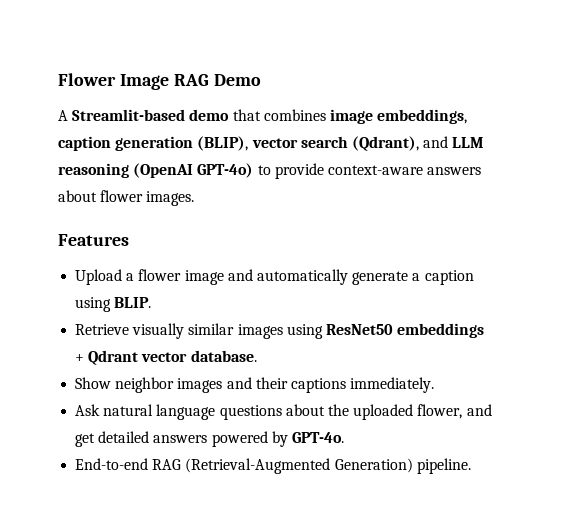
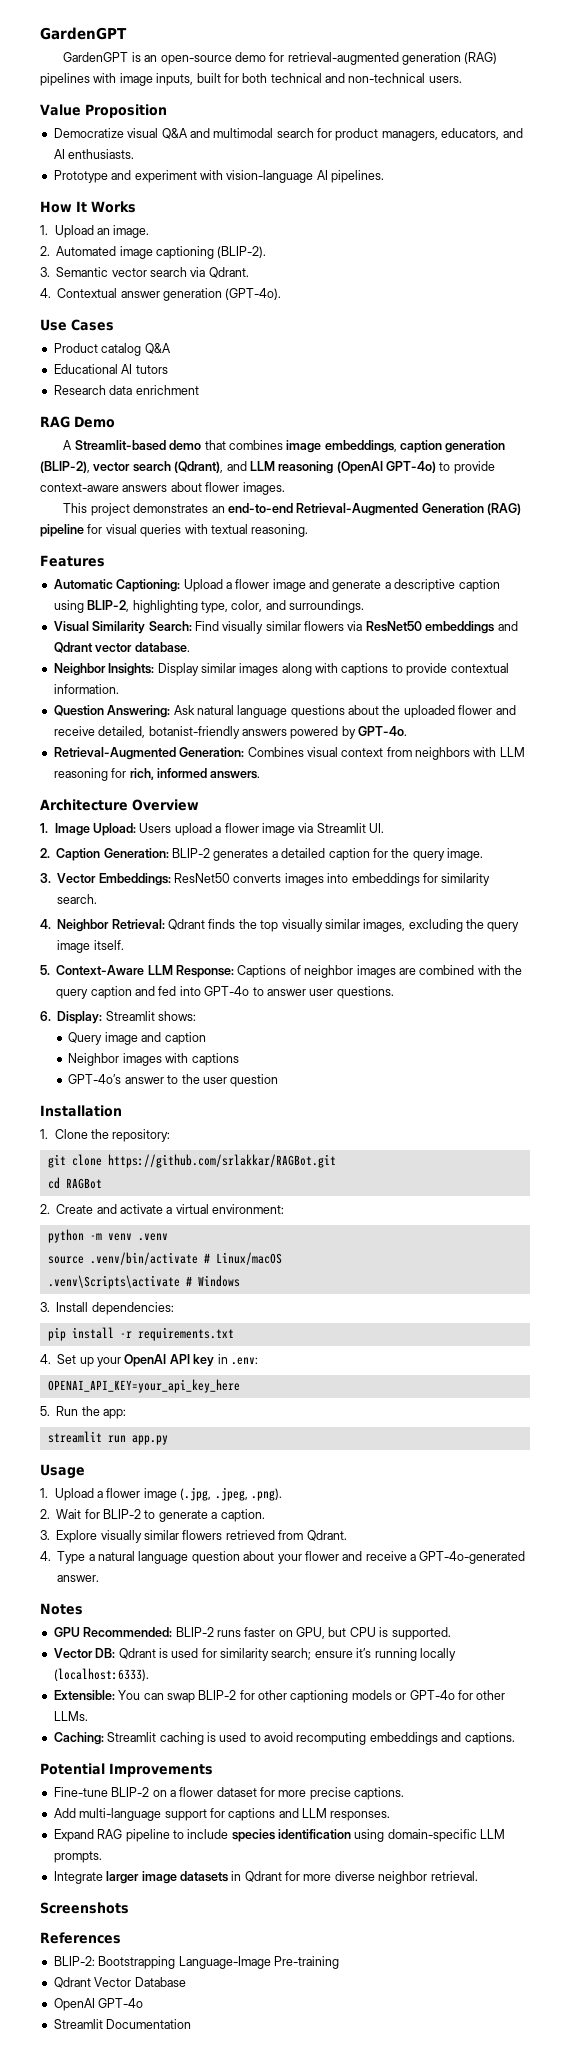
[58,73,169,90] Flower Image -> [40,27,127,40] [63,52,498,65] [40,73,462,86] [40,104,167,118] [53,128,523,141] [53,149,135,159] [53,170,384,183] [40,201,136,213] [40,225,150,238] [40,246,267,259] [40,267,249,278] [40,288,282,301] [40,319,114,331] [53,343,171,356] [53,364,168,374] [53,385,199,395] GardenGPT // GardenGPT is an open-source demo for retrieval-augmented generation (RAG) pipelines with image inputs, built for both technical and non-technical users. // Value Proposition // Democratize visual Q&A and multimodal search for product managers, educators, and AI enthusiasts. // Prototype and experiment with vision-language AI pipelines. // How It Works // 1. Upload an image. // 2. Automated image captioning (BLIP-2). // 3. Semantic vector search via Qdrant. // 4. Contextual answer generation (GPT-4o). // Use Cases // Product catalog Q&A // Educational AI tutors // Research data enrichment //
[197,136,249,151] (BLIP), -> [40,461,90,473] (BLIP-2),
(195, 198) none -> [63,503,522,516] [40,524,309,537] // This project demonstrates an end-to-end Retrieval-Augmented Generation (RAG) pipeline for visual queries with textual reasoning.
(129, 240) none -> [53,579,181,592] Automatic Captioning:
[256,269,421,285] automatically generate a -> [332,579,456,592] generate a descriptive
[114,297,152,308] [75,323,323,339] BLIP. // Retrieve visually similar images using -> [87,600,364,613] [53,621,363,634] BLIP-2, highlighting type, color, and surroundings. // Visual Similarity Search: Find visually similar flowers via
[75,354,85,362] + -> [497,621,518,631] and
[75,377,435,393] Show neighbor images and their captions immediately. // -> [53,663,509,676] [53,684,119,694] [53,705,171,718] Neighbor Insights: Display similar images along with captions to provide contextual information. // Question Answering:
[417,404,492,419] [75,431,150,447] flower, and get detailed -> [458,705,516,715] [53,726,240,739] flower and receive detailed, botanist-friendly
[75,458,471,474] End-to-end RAG (Retrieval-Augmented Generation) pipeline. -> [53,747,525,760] [53,768,261,781] [40,799,199,811] [40,823,385,836] [40,848,483,861] [40,873,491,886] [57,894,98,904] [40,919,520,932] [57,940,124,953] [40,965,522,978] [56,986,394,999] [40,1011,196,1024] [68,1032,206,1045] [68,1053,239,1066] [68,1074,279,1087] [40,1105,122,1117] [40,1129,171,1142] [47,1154,336,1168] [47,1177,102,1189] [40,1204,285,1214] [47,1229,168,1243] [47,1252,282,1265] [47,1275,240,1289] [40,1302,174,1315] [47,1327,234,1341] [40,1354,258,1367] [47,1379,240,1393] [40,1406,126,1419] [47,1431,168,1445] [40,1464,85,1479] [40,1487,282,1501] [40,1509,265,1522] [40,1530,347,1543] [40,1551,526,1564] [57,1575,100,1582] [40,1603,83,1615] [53,1627,451,1640] [53,1648,456,1661] [53,1668,149,1681] [53,1690,506,1703] [53,1711,88,1721] [53,1732,515,1745] [40,1763,213,1777] [53,1787,405,1800] [53,1808,391,1821] [53,1829,506,1842] [53,1851,102,1863] [53,1871,478,1884] [40,1902,129,1914] [40,1932,121,1944] [53,1956,339,1969] [53,1977,186,1988] [53,1998,144,2011] [53,2019,192,2029] Retrieval-Augmented Generation: Combines visual context from neighbors with LLM reasoning for rich, informed answers. // Architecture Overview // 1. Image Upload: Users upload a flower image via Streamlit UI. // 2. Caption Generation: BLIP-2 generates a detailed caption for the query image. // 3. Vector Embeddings: ResNet50 converts images into embeddings for similarity search. // 4. Neighbor Retrieval: Qdrant finds the top visually similar images, excluding the query image itself. // 5. Context-Aware LLM Response: Captions of neighbor images are combined with the query caption and fed into GPT-4o to answer user questions. // 6. Display: Streamlit shows: // Query image and caption // Neighbor images with captions // GPT-4o’s answer to the user question // Installation // 1. Clone the repository: // git clone https://github.com/srlakkar/RAGBot.git // cd RAGBot // 2. Create and activate a virtual environment: // python -m venv .venv // source .venv/bin/activate # Linux/macOS // .venv\Scripts\activate # Windows // 3. Install dependencies: // pip install -r requirements.txt // 4. Set up your OpenAI API key in .env: // OPENAI_API_KEY=your_api_key_here // 5. Run the app: // streamlit run app.py // Usage // 1. Upload a flower image (.jpg, .jpeg, .png). // 2. Wait for BLIP-2 to generate a caption. // 3. Explore visually similar flowers retrieved from Qdrant. // 4. Type a natural language question about your flower and receive a GPT-4o-generated answer. // Notes // GPU Recommended: BLIP-2 runs faster on GPU, but CPU is supported. // Vector DB: Qdrant is used for similarity search; ensure it’s running locally (localhost:6333). // Extensible: You can swap BLIP-2 for other captioning models or GPT-4o for other LLMs. // Caching: Streamlit caching is used to avoid recomputing embeddings and captions. // Potential Improvements // Fine-tune BLIP-2 on a flower dataset for more precise captions. // Add multi-language support for captions and LLM responses. // Expand RAG pipeline to include species identification using domain-specific LLM prompts. // Integrate larger image datasets in Qdrant for more diverse neighbor retrieval. // Screenshots // References // BLIP-2: Bootstrapping Language-Image Pre-training // Qdrant Vector Database // OpenAI GPT-4o // Streamlit Documentation

